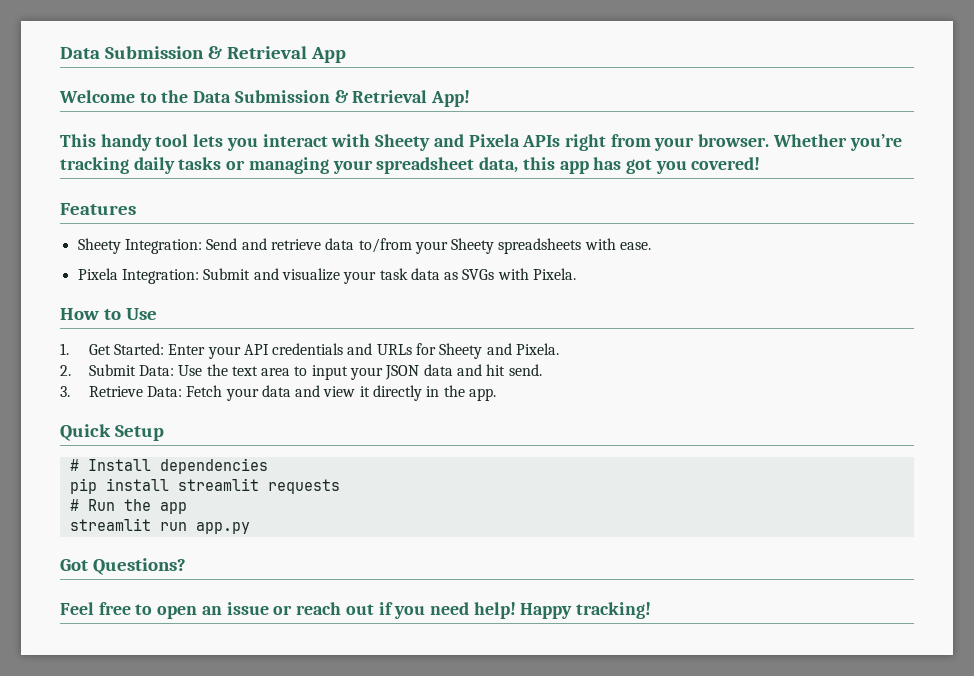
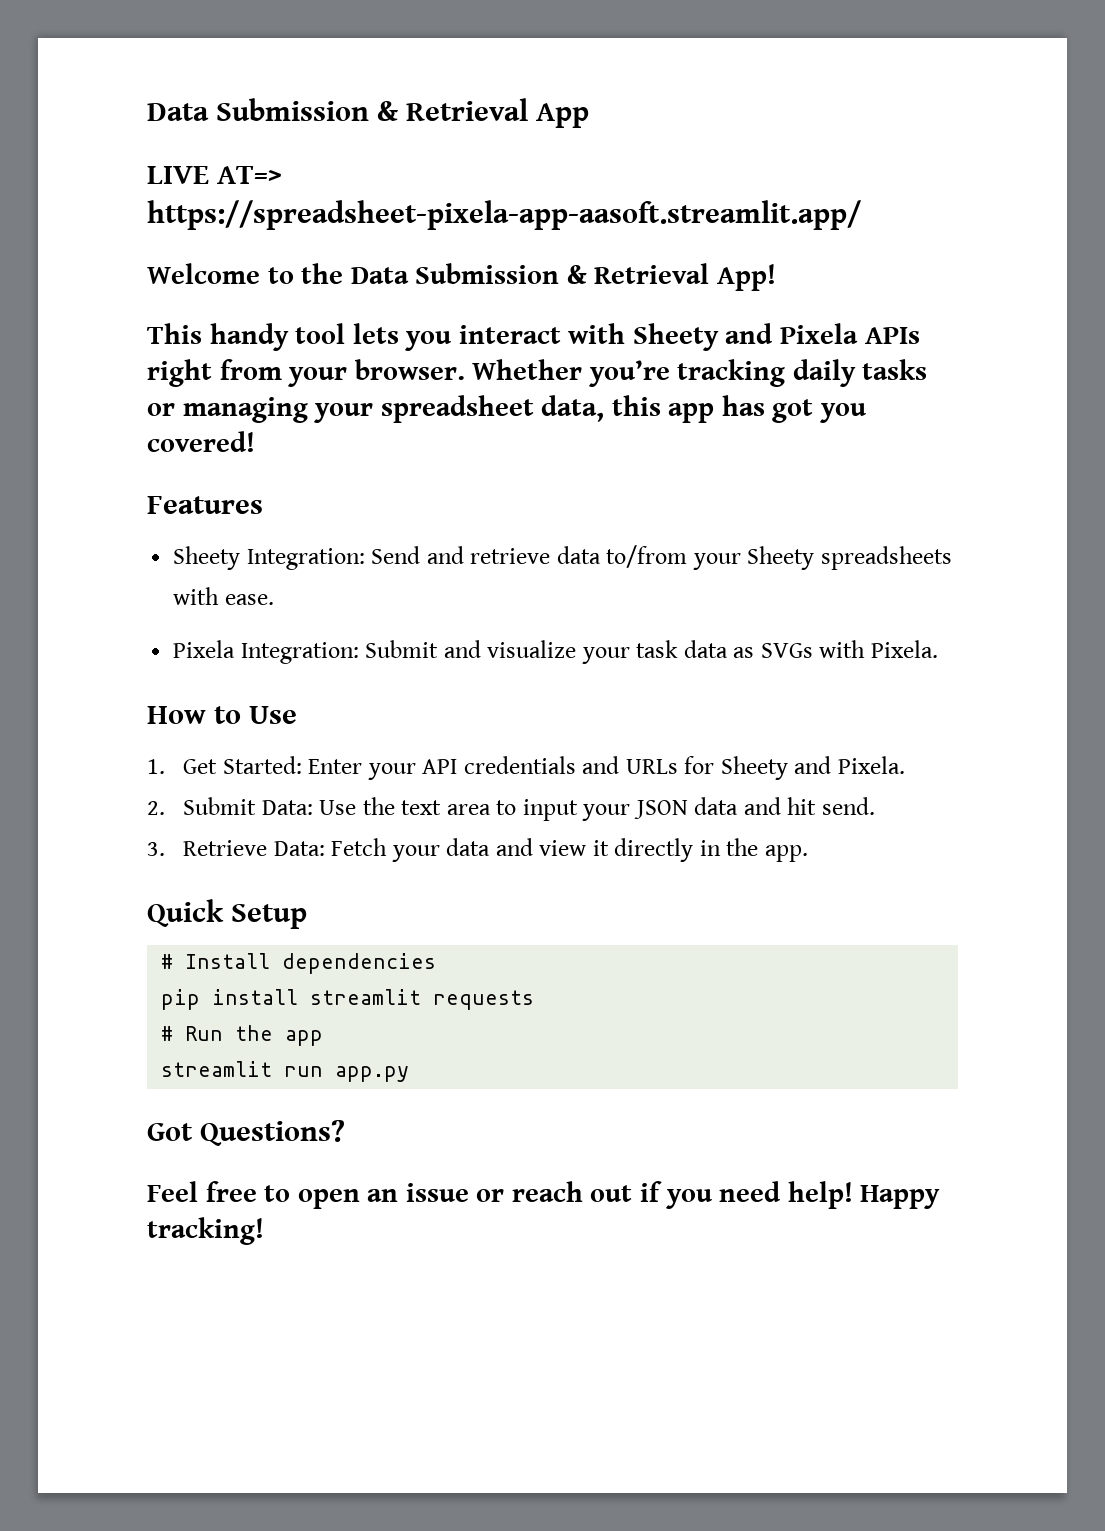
(346, 55) none -> [147,166,283,184] [147,200,861,230] // LIVE AT=> https://spreadsheet-pixela-app-aasoft.streamlit.app/

